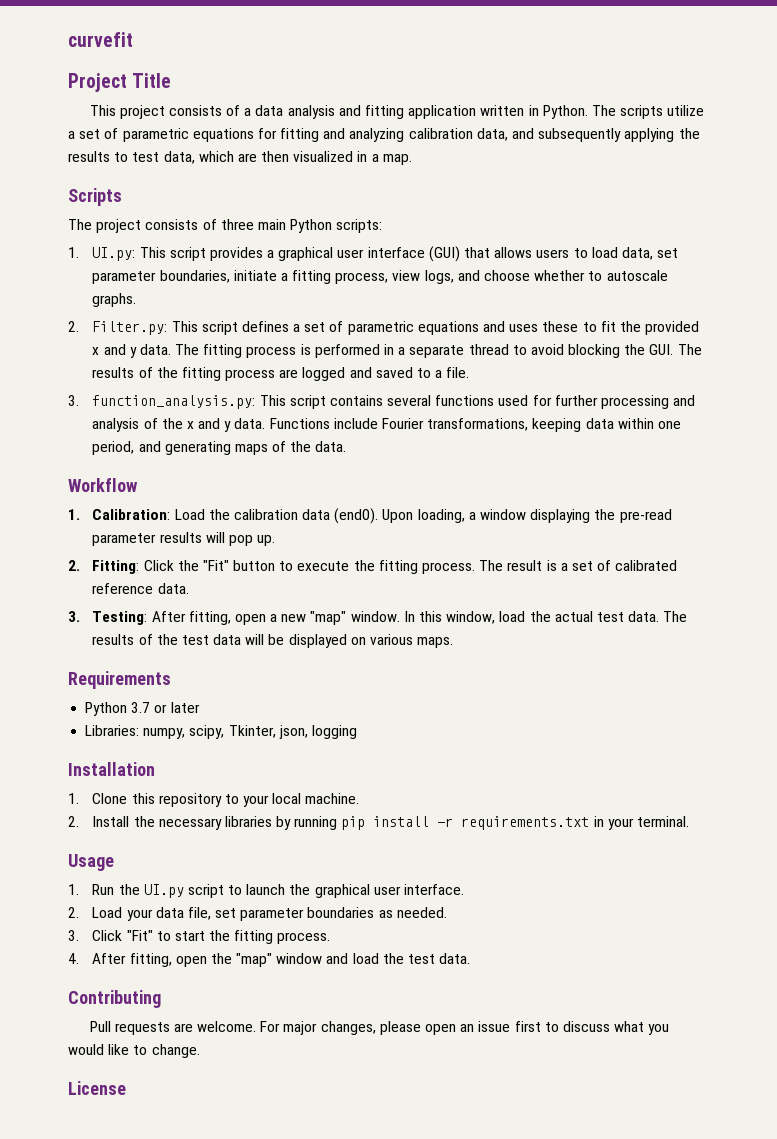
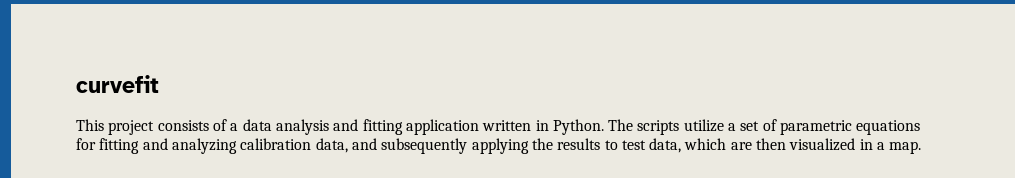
[68,73,172,92] // Project Title -> (159, 84) none
[68,188,122,206] [68,219,383,233] [68,246,679,262] [92,270,668,284] [92,293,137,307] [68,321,700,335] [92,344,702,358] [92,367,470,381] [68,395,696,409] [92,418,681,432] [92,441,347,455] [68,478,138,492] [68,508,672,524] [92,532,276,546] [68,560,678,574] [92,583,189,594] [68,611,688,625] [92,634,454,648] [68,671,171,689] [85,702,200,716] [85,725,357,739] [68,762,155,776] [68,793,360,807] [68,816,690,830] [68,854,114,871] [68,884,465,898] [68,907,447,921] [68,930,331,944] [68,953,471,967] [68,990,161,1008] [89,1021,670,1035] [68,1044,200,1058] [68,1081,126,1095] // Scripts // The project consists of three main Python scripts: // 1. UI.py: This script provides a graphical user interface (GUI) that allows users to load data, set parameter boundaries, initiate a fitting process, view logs, and choose whether to autoscale graphs. // 2. Filter.py: This script defines a set of parametric equations and uses these to fit the provided x and y data. The fitting process is performed in a separate thread to avoid blocking the GUI. The results of the fitting process are logged and saved to a file. // 3. function_analysis.py: This script contains several functions used for further processing and analysis of the x and y data. Functions include Fourier transformations, keeping data within one period, and generating maps of the data. // Workflow // 1. Calibration: Load the calibration data (end0). Upon loading, a window displaying the pre-read parameter results will pop up. // 2. Fitting: Click the "Fit" button to execute the fitting process. The result is a set of calibrated reference data. // 3. Testing: After fitting, open a new "map" window. In this window, load the actual test data. The results of the test data will be displayed on various maps. // Requirements // Python 3.7 or later // Libraries: numpy, scipy, Tkinter, json, logging // Installation // 1. Clone this repository to your local machine. // 2. Install the necessary libraries by running pip install -r requirements.txt in your terminal. // Usage // 1. Run the UI.py script to launch the graphical user interface. // 2. Load your data file, set parameter boundaries as needed. // 3. Click "Fit" to start the fitting process. // 4. After fitting, open the "map" window and load the test data. // Contributing // Pull requests are welcome. For major changes, please open an issue first to discuss what you would like to change. // License -> (922, 147) none

